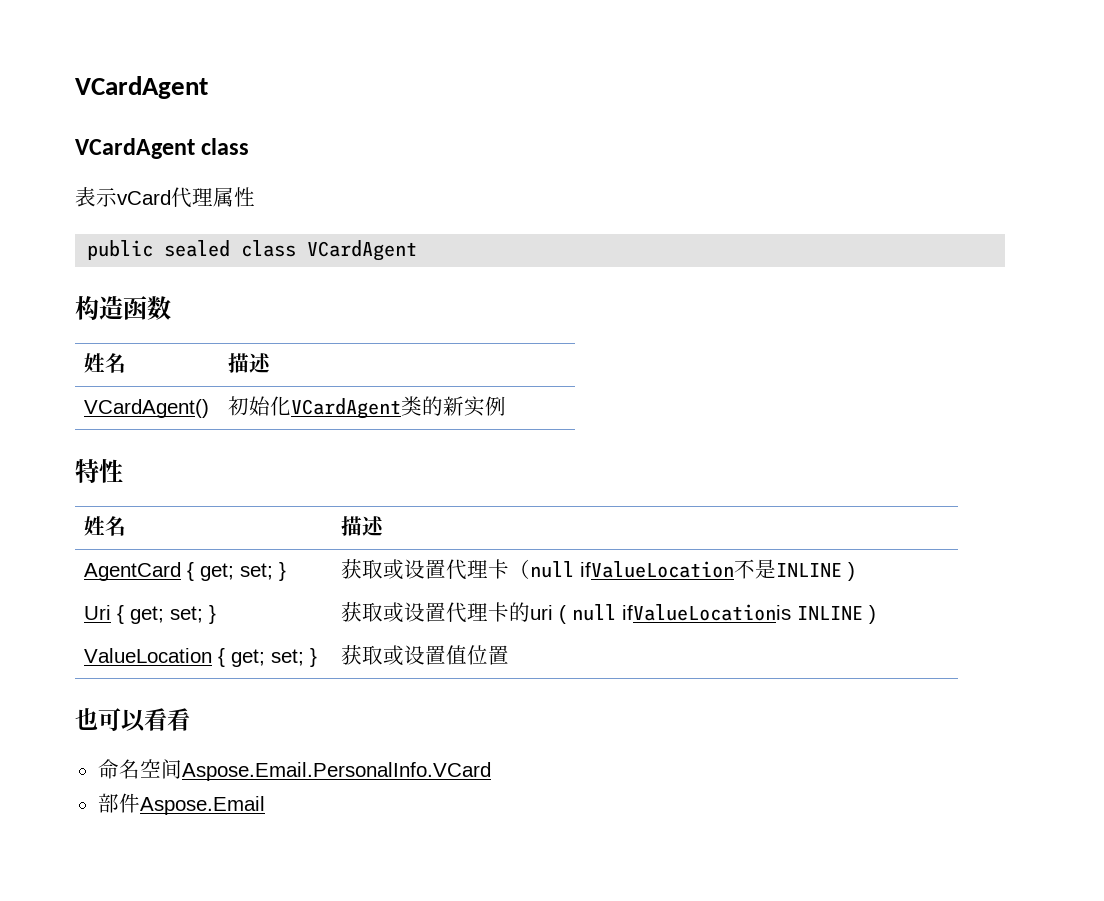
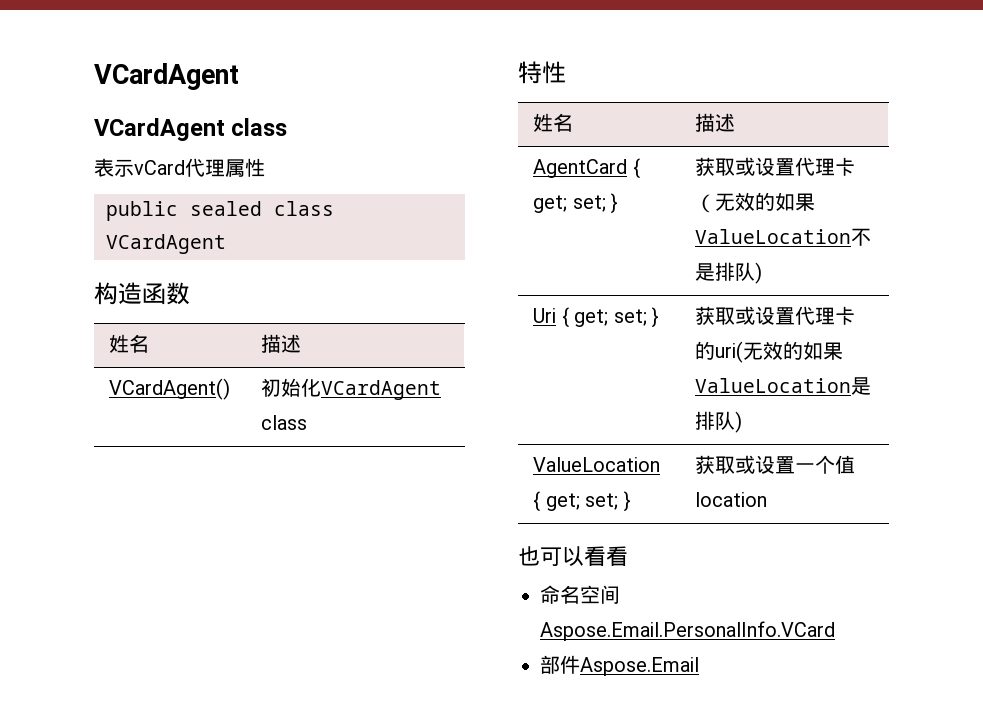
[401,396,507,417] 类的新实例 -> [261,415,308,430] class
[530,559,843,579] null ifValueLocation不是INLINE -> [715,192,816,211] [695,228,872,246] [695,262,756,281] 无效的如果ValueLocation不是排队
[530,604,864,624] uri ( null ifValueLocationis INLINE -> [715,341,844,363] [695,377,872,395] [695,411,736,430] uri(无效的如果ValueLocation是排队
[446,645,510,665] 值位置 -> [795,455,856,474] [695,492,768,507] 一个值location

